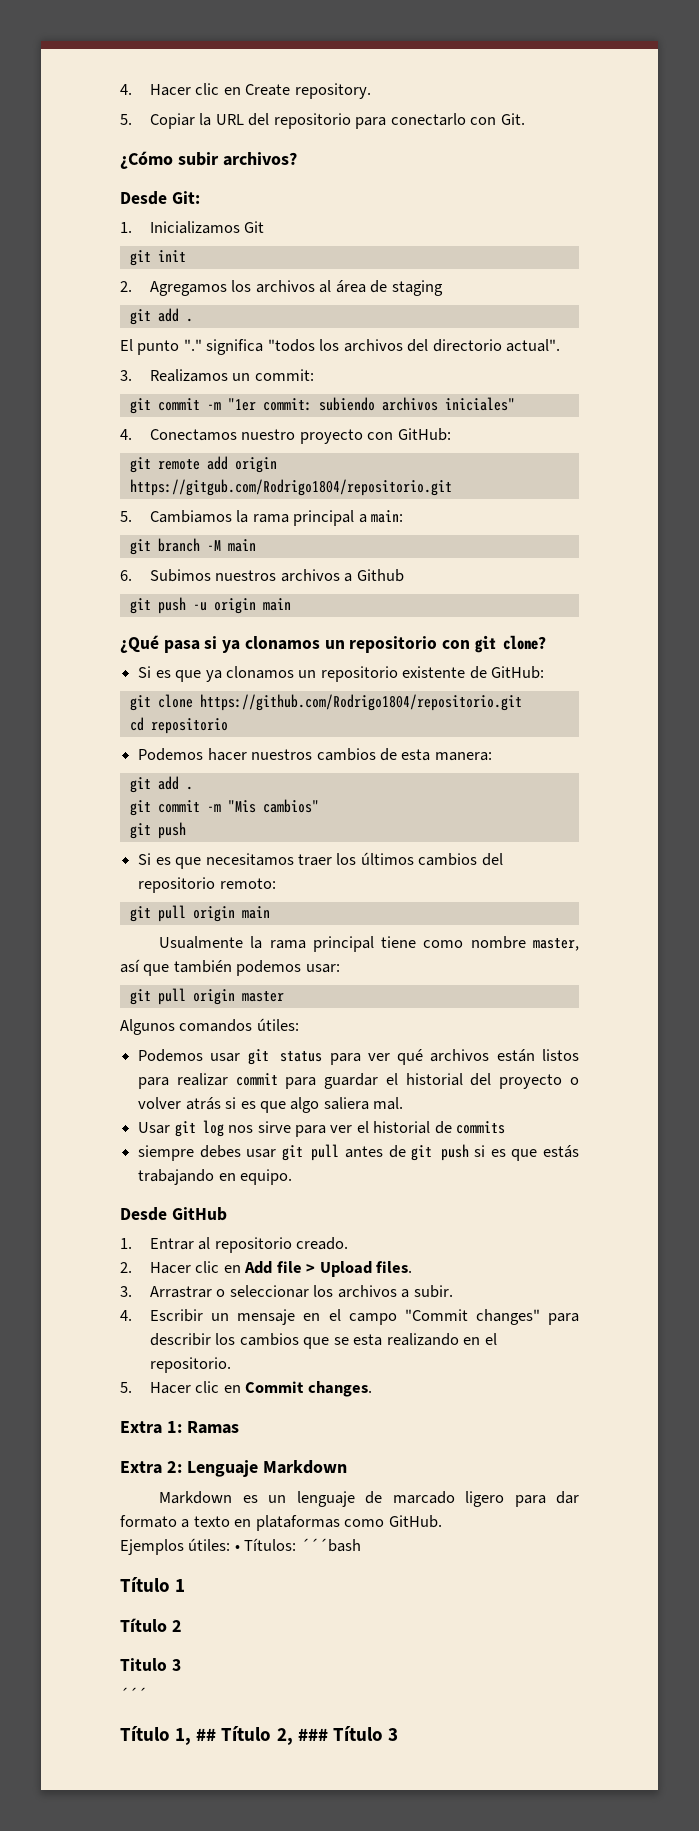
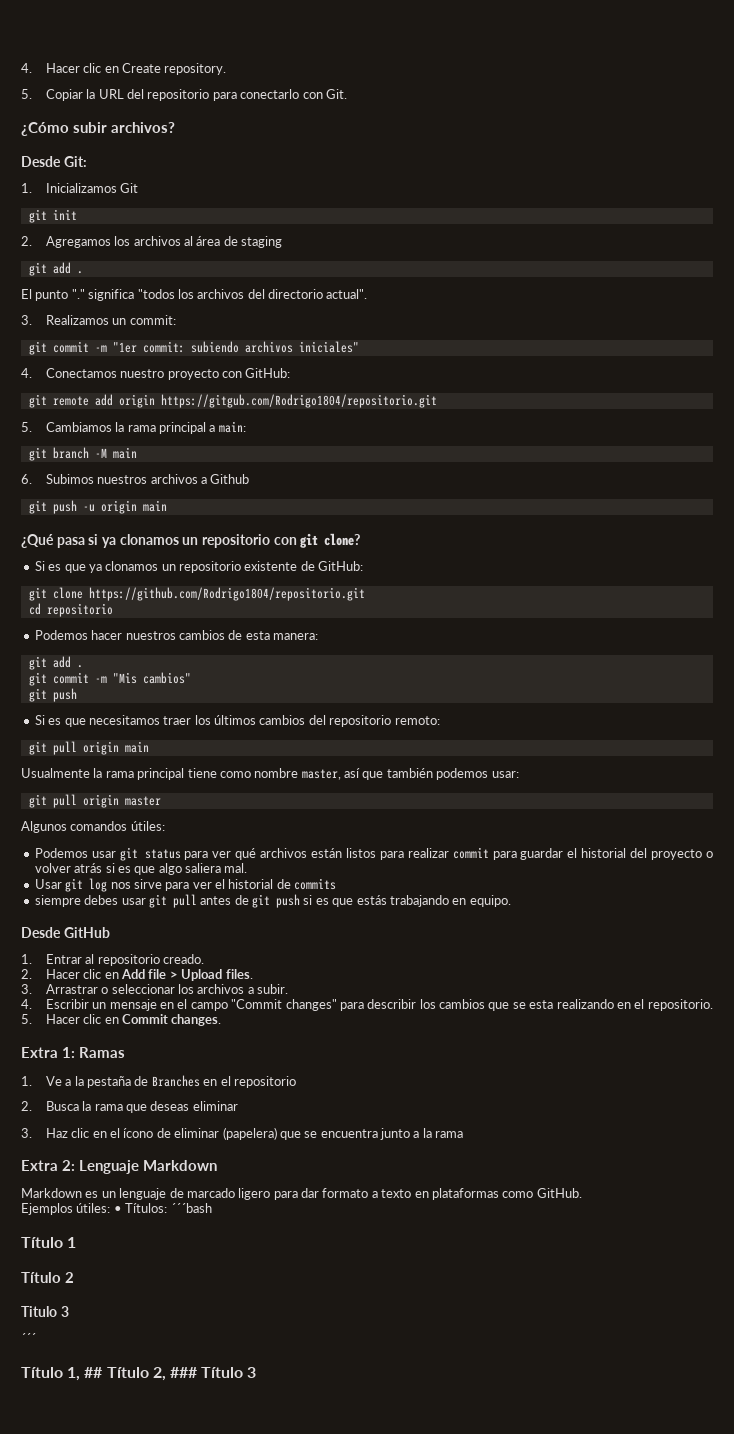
(239, 1427) none -> [21,1075,296,1088] [21,1101,238,1113] [21,1127,464,1140] // 1. Ve a la pestaña de Branches en el repositorio // 2. Busca la rama que deseas eliminar // 3. Haz clic en el ícono de eliminar (papelera) que se encuentra junto a la rama

